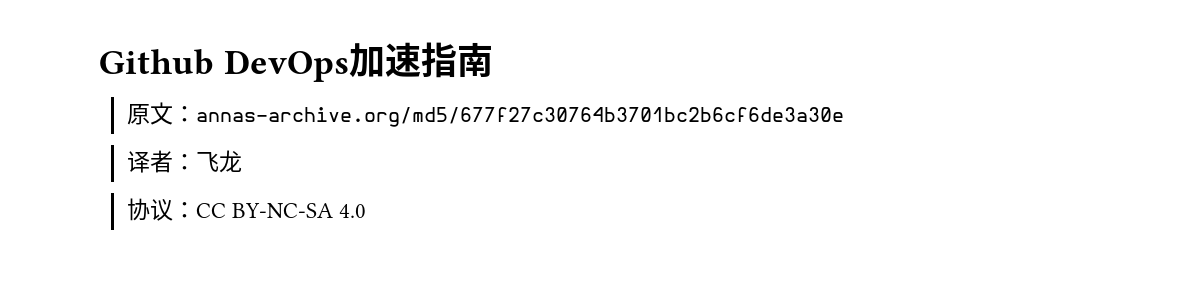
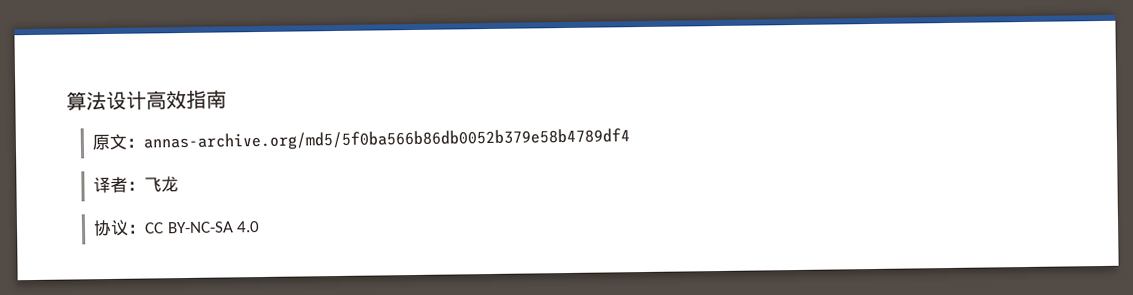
[99,42,421,82] Github DevOps加速 -> [66,89,187,111] 算法设计高效
[195,107,844,127] annas-archive.org/md5/677f27c30764b3701bc2b6cf6de3a30e -> [142,128,630,152] annas-archive.org/md5/5f0ba566b86db0052b379e58b4789df4

